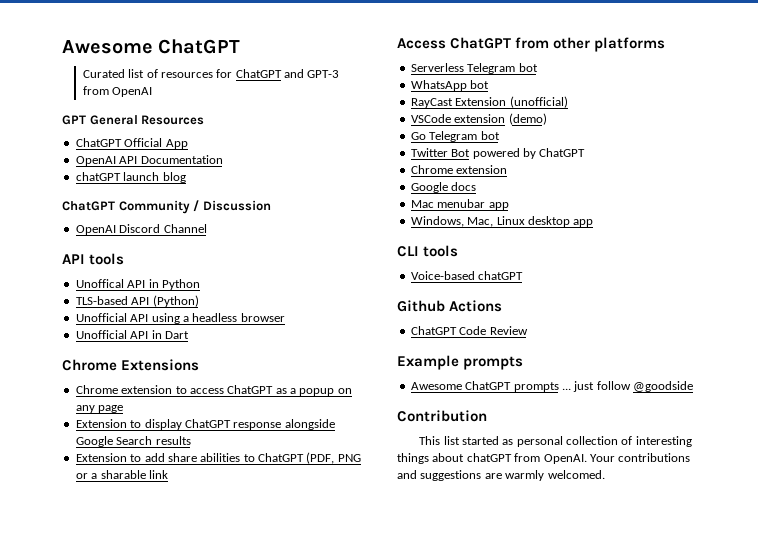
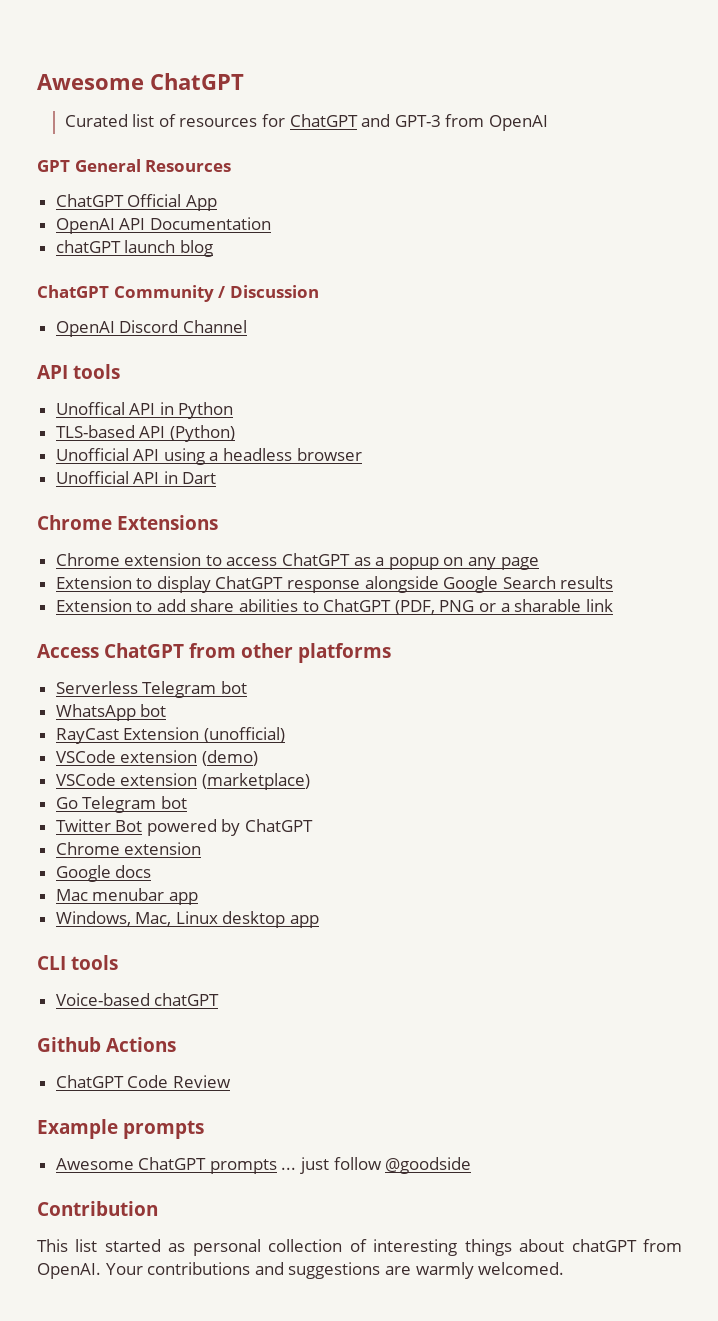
(547, 119) none -> [55,773,310,790] // VSCode extension (marketplace)

